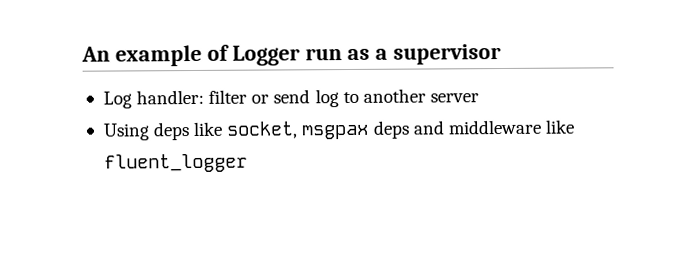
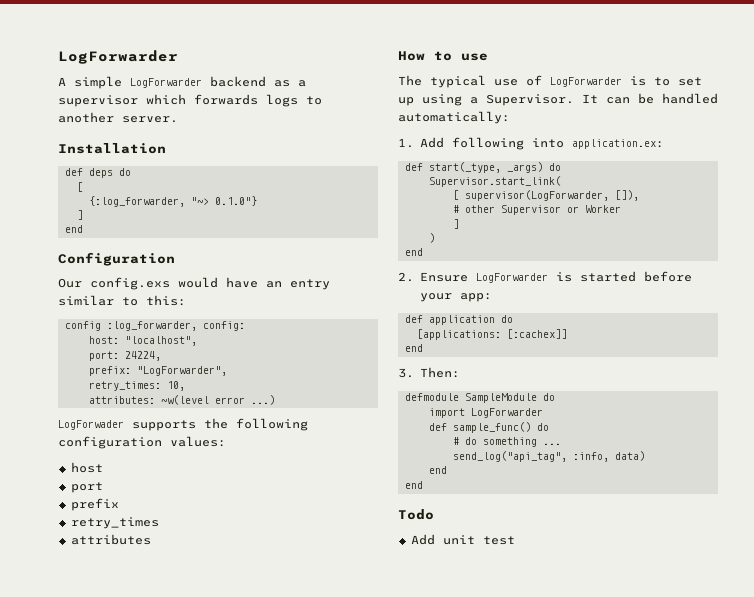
[81,44,501,67] [102,88,479,109] [102,119,575,141] [103,153,248,173] An example of Logger run as a supervisor // Log handler: filter or send log to another server // Using deps like socket, msgpax deps and middleware like fluent_logger -> [58,50,178,64] [58,76,306,89] [58,94,322,107] [58,112,178,123] [58,143,166,154] [64,168,131,178] [76,182,83,192] [88,196,257,207] [76,210,83,220] [64,225,83,233] [58,252,175,266] [58,277,330,290] [58,295,186,306] [64,321,245,331] [88,336,197,346] [88,351,161,361] [88,366,227,376] [88,381,185,391] [88,395,275,405] [58,418,308,431] [58,436,226,449] [70,462,103,473] [70,482,103,493] [70,498,119,511] [70,517,159,529] [70,534,151,545] [398,51,488,61] [398,75,702,88] [398,93,718,106] [398,111,510,124] [398,137,664,150] [404,162,561,173] [428,176,561,187] [452,190,639,201] [452,205,621,215] [452,219,459,229] [428,233,435,243] [404,248,423,256] [398,271,692,283] [419,293,492,302] [404,315,513,325] [416,329,567,340] [404,344,423,352] [398,367,460,378] [404,393,555,403] [428,408,543,418] [428,422,549,433] [452,437,561,447] [452,451,645,462] [428,466,447,474] [404,481,423,489] [398,509,434,520] [410,534,515,545] LogForwarder // A simple LogForwarder backend as a supervisor which forwards logs to another server. // Installation // def deps do // [ // {:log_forwarder, "~> 0.1.0"} // ] // end // Configuration // Our config.exs would have an entry similar to this: // config :log_forwarder, config: // host: "localhost", // port: 24224, // prefix: "LogForwarder", // retry_times: 10, // attributes: ~w(level error ...) // LogForwader supports the following configuration values: // host // port // prefix // retry_times // attributes // How to use // The typical use of LogForwarder is to set up using a Supervisor. It can be handled automatically: // 1. Add following into application.ex: // def start(_type, _args) do // Supervisor.start_link( // [ supervisor(LogForwarder, []), // # other Supervisor or Worker // ] // ) // end // 2. Ensure LogForwarder is started before your app: // def application do // [applications: [:cachex]] // end // 3. Then: // defmodule SampleModule do // import LogForwarder // def sample_func() do // # do something ... // send_log("api_tag", :info, data) // end // end // Todo // Add unit test

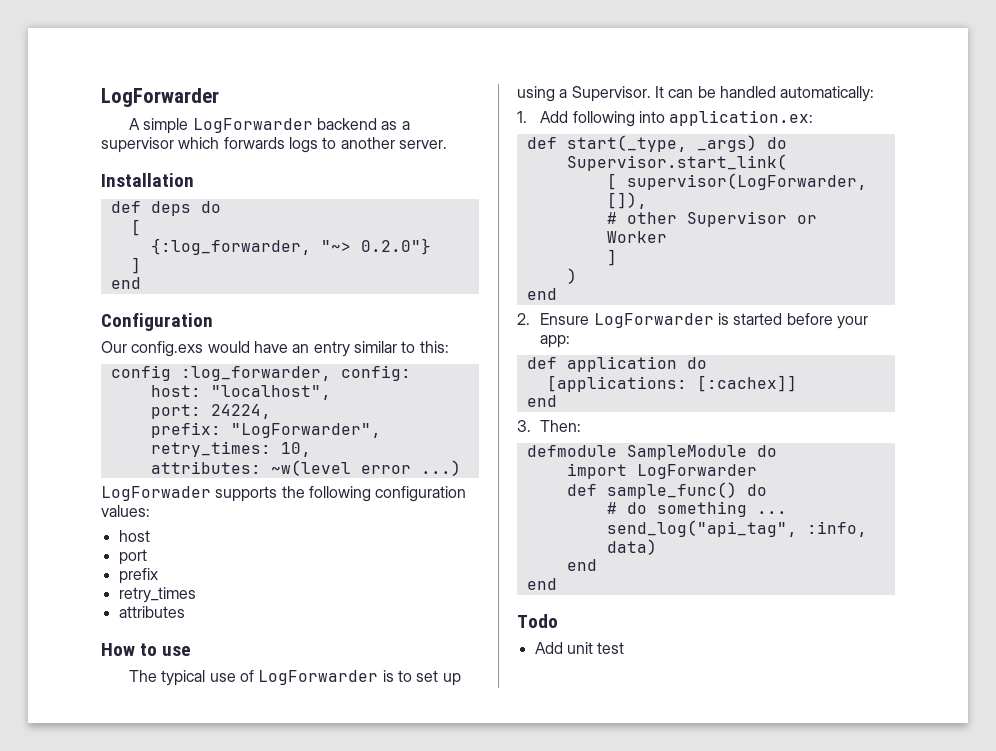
[214,196,257,206] 0.1.0"} -> [360,238,431,255] 0.2.0"}

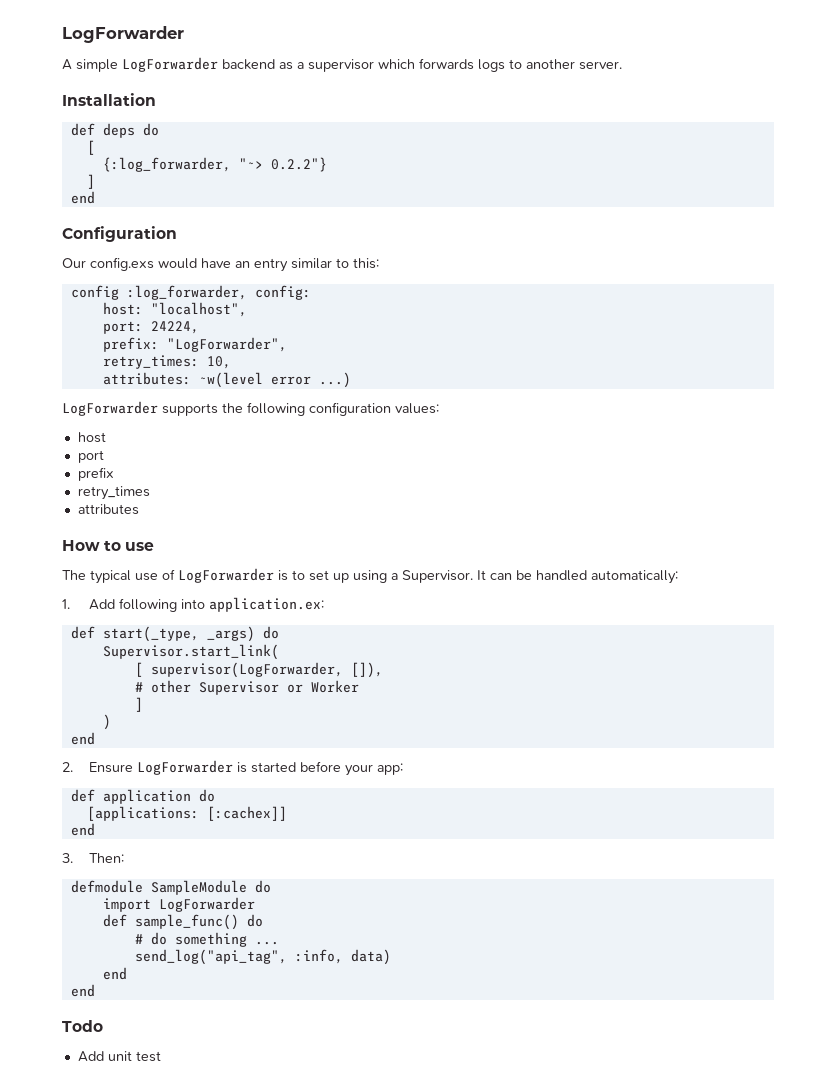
[360,238,431,255] 0.2.0"} -> [270,157,327,172] 0.2.2"}
[101,486,211,501] LogForwader -> [62,401,158,416] LogForwarder

